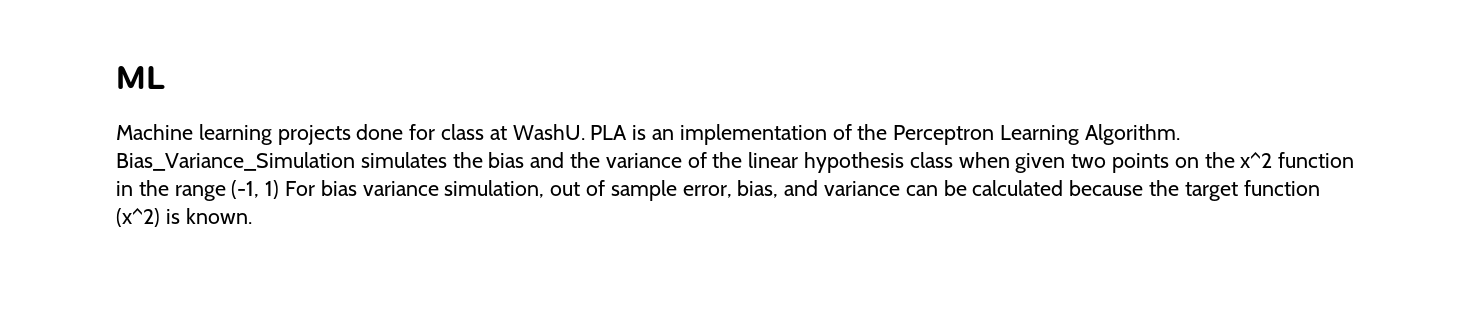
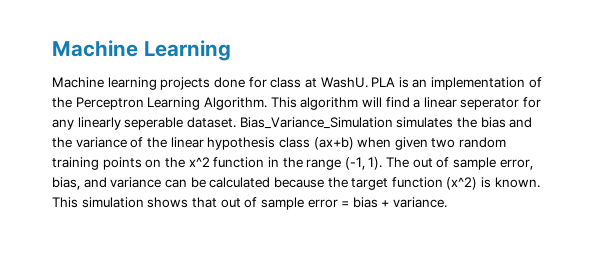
[116,66,165,89] ML -> [52,40,231,61] Machine Learning
(1180, 134) none -> [270,97,542,110] [52,117,236,130] This algorithm will find a linear seperator for any linearly seperable dataset.
(953, 160) none -> [313,137,354,150] (ax+b)
(1107, 161) none -> [459,137,507,148] [52,157,99,170] random training
[265,180,545,199] 1) For bias variance simulation, -> [368,157,410,170] 1). The
(252, 216) none -> [52,197,448,210] This simulation shows that out of sample error = bias + variance.

